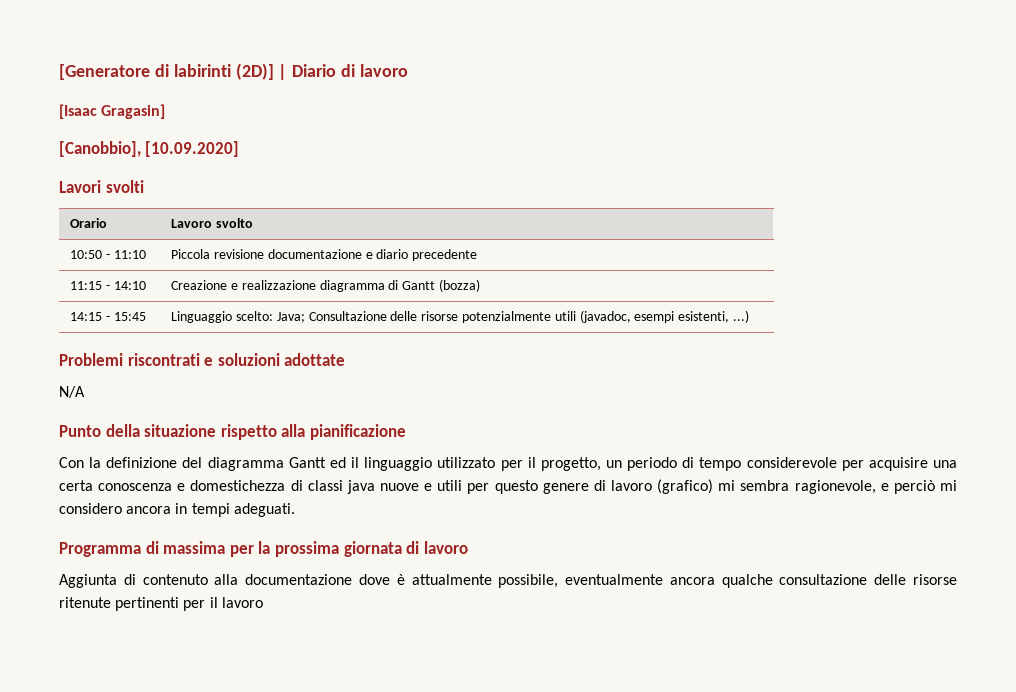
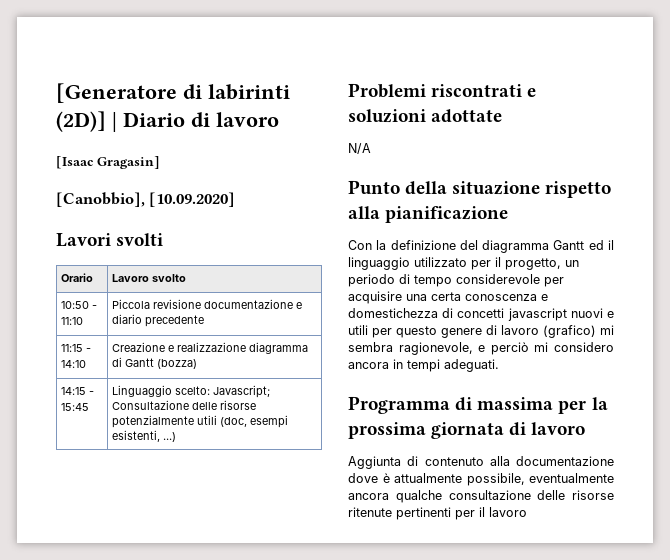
[276,312,305,323] Java; -> [213,385,271,398] Javascript;
[579,310,631,323] (javadoc, -> [220,417,248,427] (doc,
[307,480,419,494] classi java nuove -> [457,308,603,321] concetti javascript nuovi

